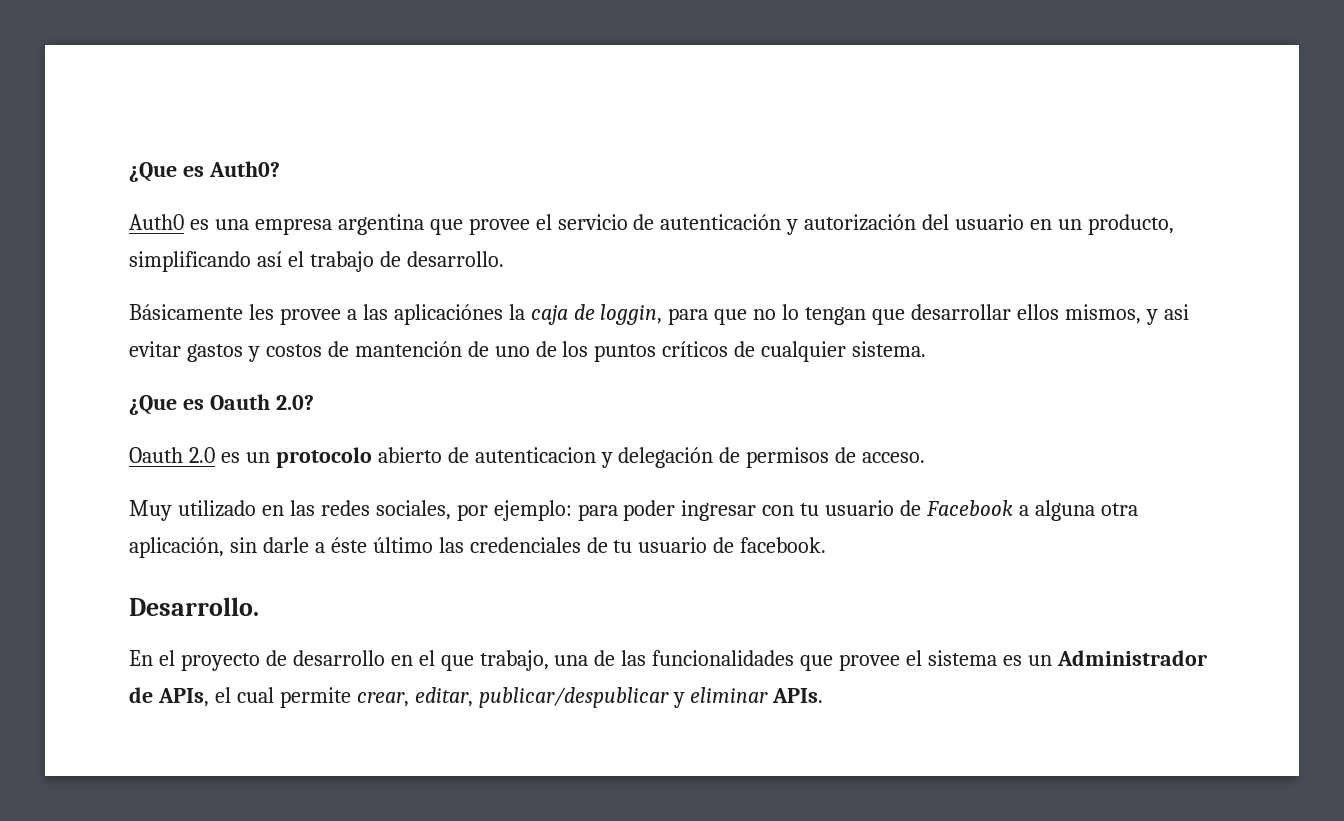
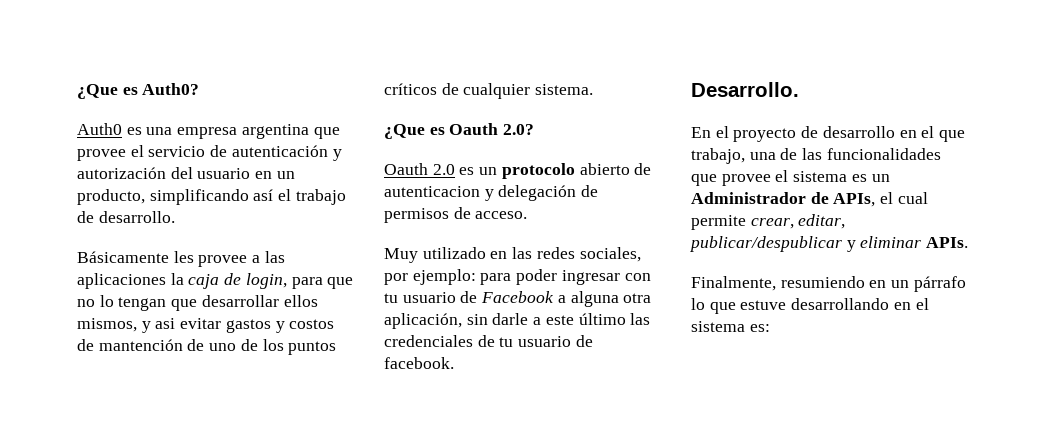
[393,304,503,325] aplicaciónes -> [77,273,166,289] aplicaciones
[600,304,663,325] loggin, -> [245,273,287,289] login,
[330,537,367,553] éste -> [545,315,574,325] este
(824, 695) none -> [691,276,966,292] [691,298,929,314] [691,321,770,332] // Finalmente, resumiendo en un párrafo lo que estuve desarrollando en el sistema es:

